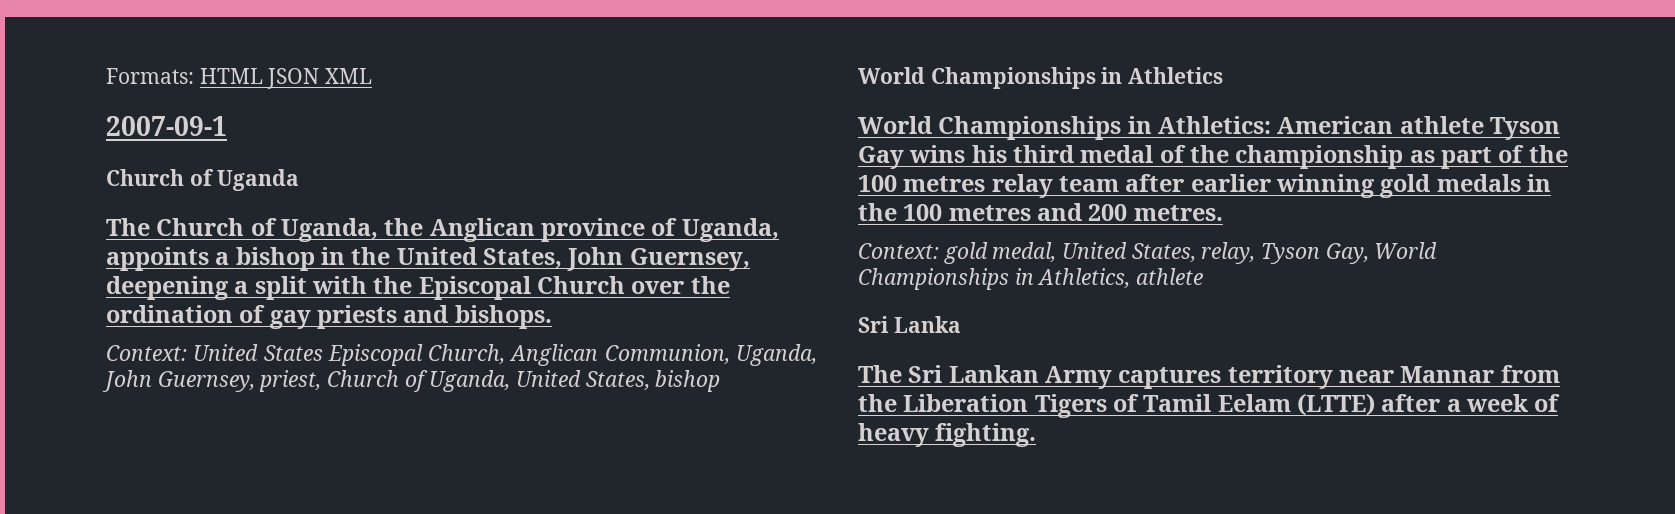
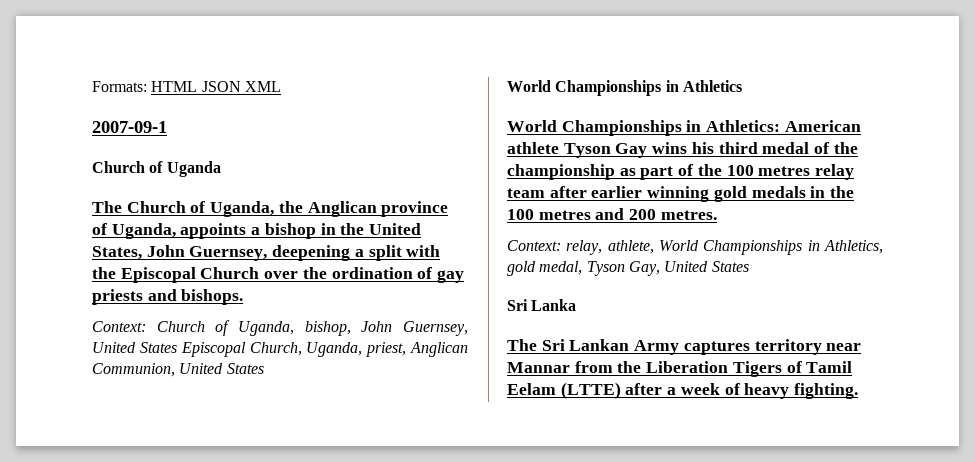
[193,344,817,366] [102,370,721,392] United States Episcopal Church, Anglican Communion, Uganda, John Guernsey, priest, Church of Uganda, United States, bishop -> [156,320,468,336] [92,342,468,357] [92,363,264,377] Church of Uganda, bishop, John Guernsey, United States Episcopal Church, Uganda, priest, Anglican Communion, United States
[943,242,1438,264] [858,268,1204,290] gold medal, United States, relay, Tyson Gay, World Championships in Athletics, athlete -> [566,240,883,255] [507,261,749,276] relay, athlete, World Championships in Athletics, gold medal, Tyson Gay, United States

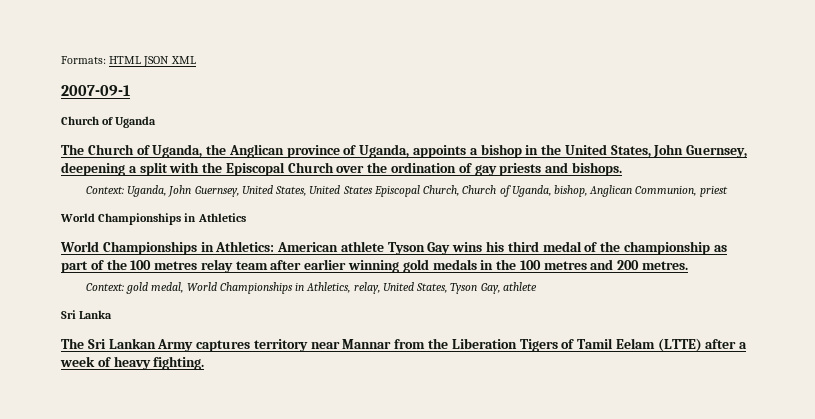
[156,320,468,336] [92,342,468,357] [92,363,264,377] Church of Uganda, bishop, John Guernsey, United States Episcopal Church, Uganda, priest, Anglican Communion, United States -> [127,185,728,197] Uganda, John Guernsey, United States, United States Episcopal Church, Church of Uganda, bishop, Anglican Communion, priest
[566,240,654,255] relay, athlete, -> [126,282,184,294] gold medal,
[507,261,749,276] gold medal, Tyson Gay, United States -> [353,282,537,294] relay, United States, Tyson Gay, athlete

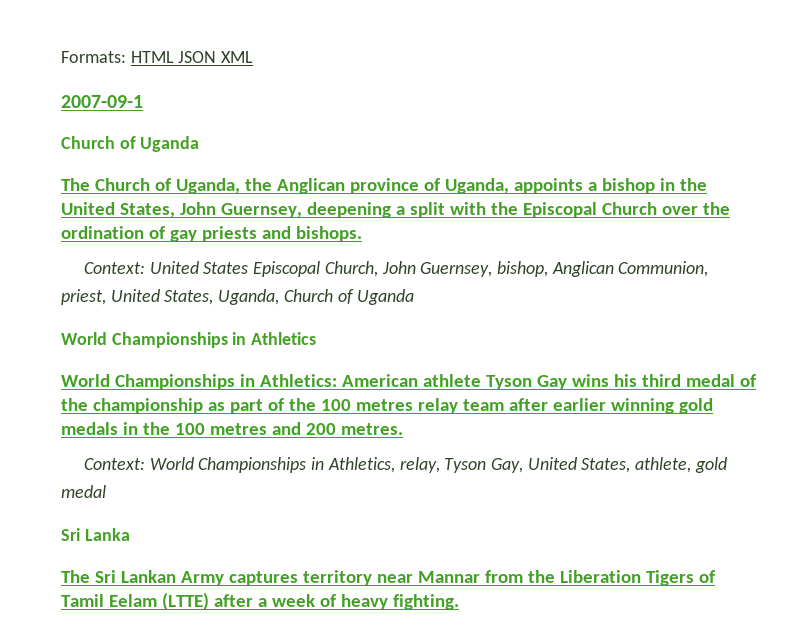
[127,185,728,197] Uganda, John Guernsey, United States, United States Episcopal Church, Church of Uganda, bishop, Anglican Communion, priest -> [149,261,709,277] [61,289,415,305] United States Episcopal Church, John Guernsey, bishop, Anglican Communion, priest, United States, Uganda, Church of Uganda
[126,282,184,294] gold medal, -> (145, 464) none
[382,282,537,294] United States, Tyson Gay, athlete -> [444,457,727,473] [61,485,106,498] Tyson Gay, United States, athlete, gold medal

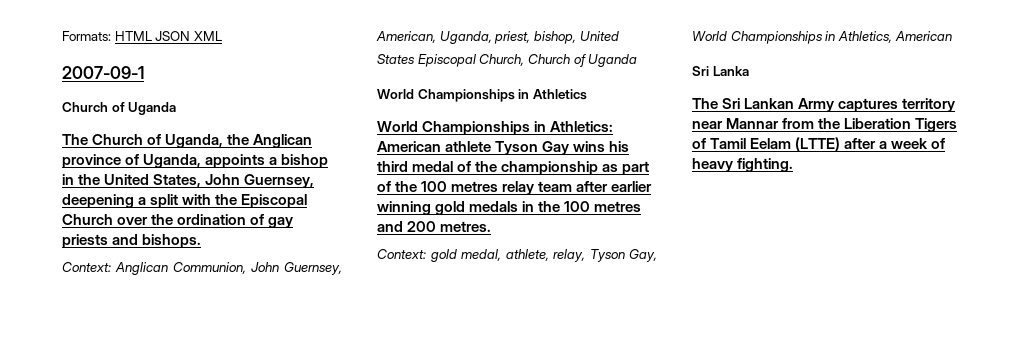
[149,261,709,277] [61,289,280,305] United States Episcopal Church, John Guernsey, bishop, Anglican Communion, priest, United States, Uganda, -> [115,262,342,275] [376,31,619,44] [377,54,525,67] Anglican Communion, John Guernsey, American, Uganda, priest, bishop, United States Episcopal Church,
[149,457,727,473] [61,485,106,498] World Championships in Athletics, relay, Tyson Gay, United States, athlete, gold medal -> [430,249,657,262] [692,31,952,44] gold medal, athlete, relay, Tyson Gay, World Championships in Athletics, American

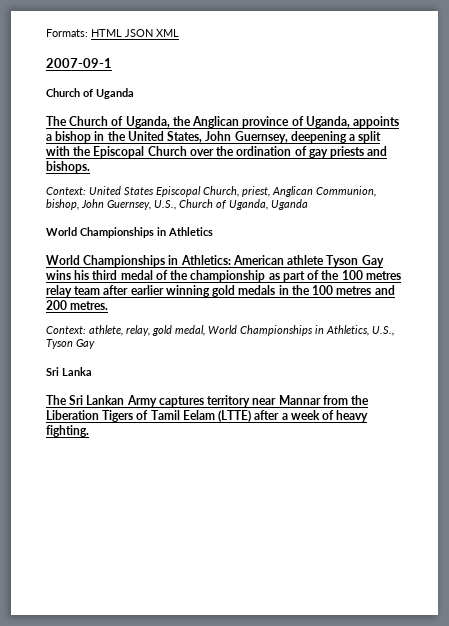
[115,262,342,275] [376,31,619,44] [377,54,586,67] Anglican Communion, John Guernsey, American, Uganda, priest, bishop, United States Episcopal Church, Church of -> [89,186,376,197] [46,199,268,210] United States Episcopal Church, priest, Anglican Communion, bishop, John Guernsey, U.S., Church of Uganda,
[430,249,657,262] gold medal, athlete, relay, Tyson Gay, -> [89,325,205,336] athlete, relay, gold medal,
[894,31,952,41] American -> [372,326,394,336] [46,339,95,349] U.S., Tyson Gay

